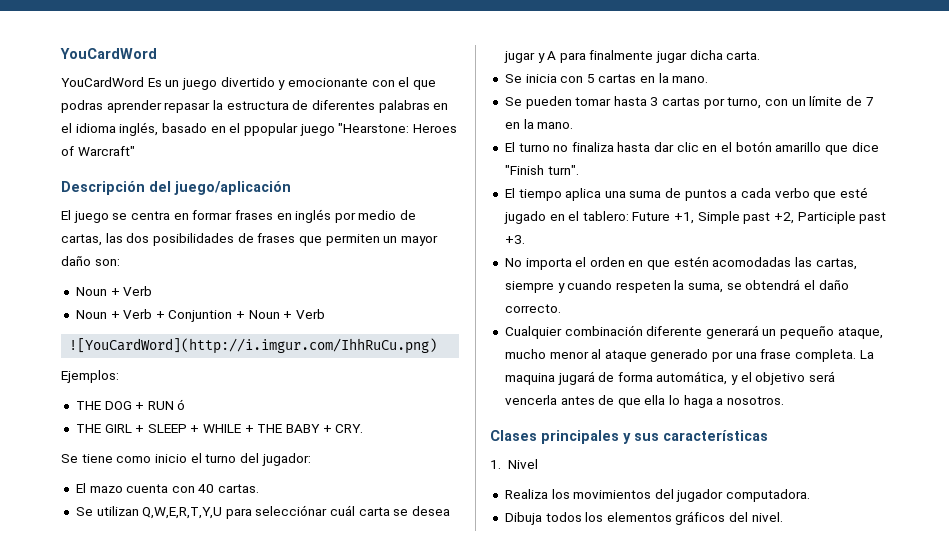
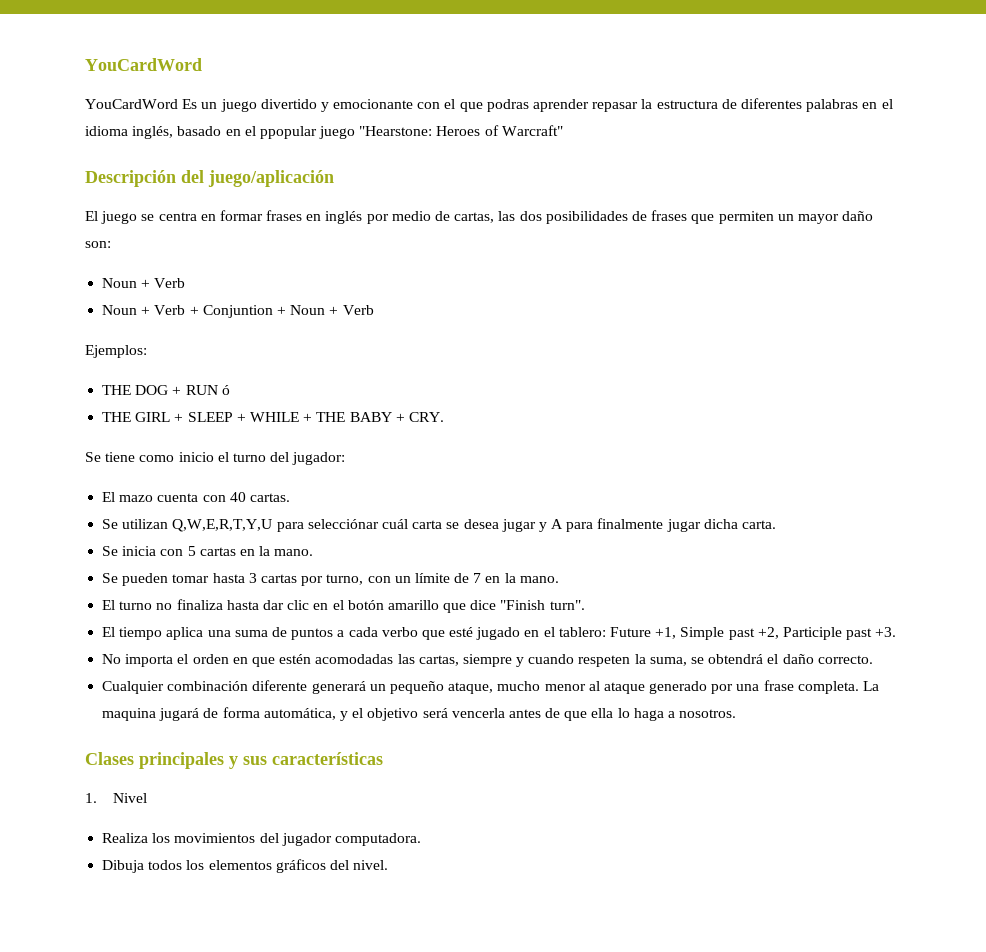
[69,338,438,354] // ![YouCardWord](http://i.imgur.com/IhhRuCu.png) -> (374, 310) none

